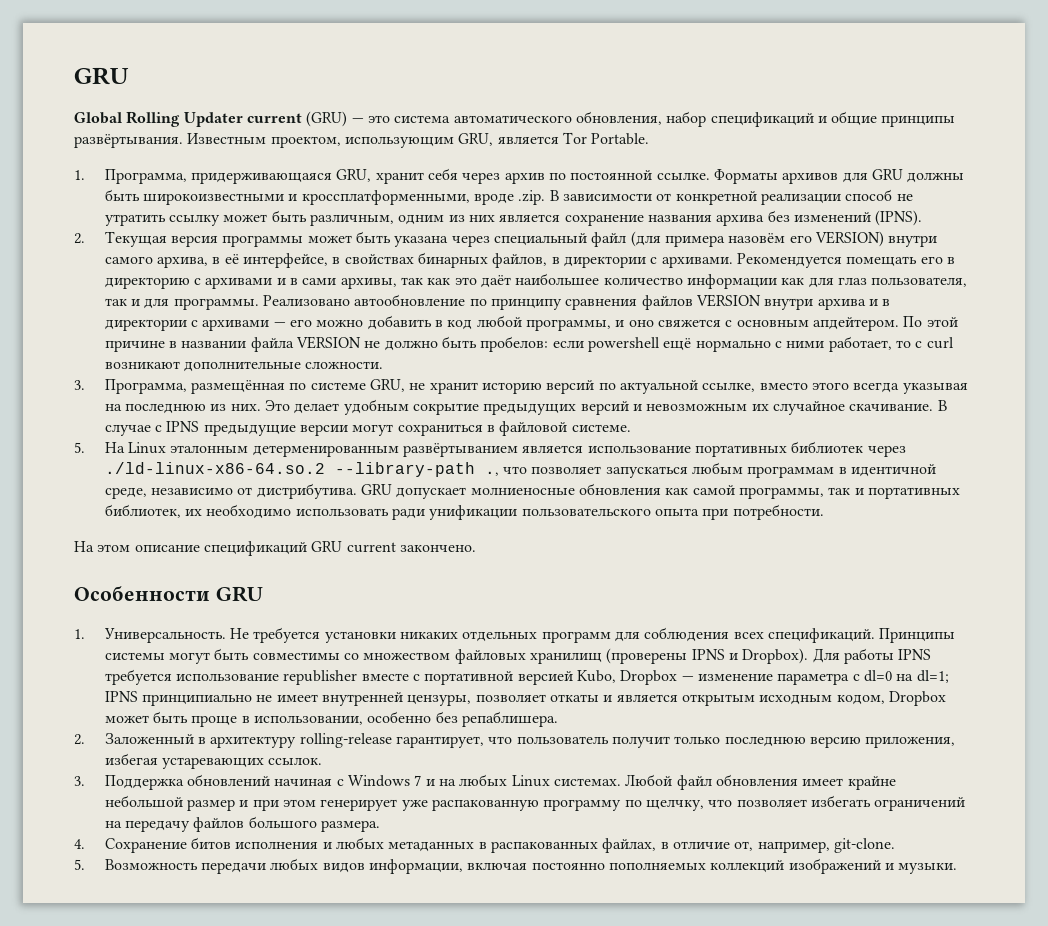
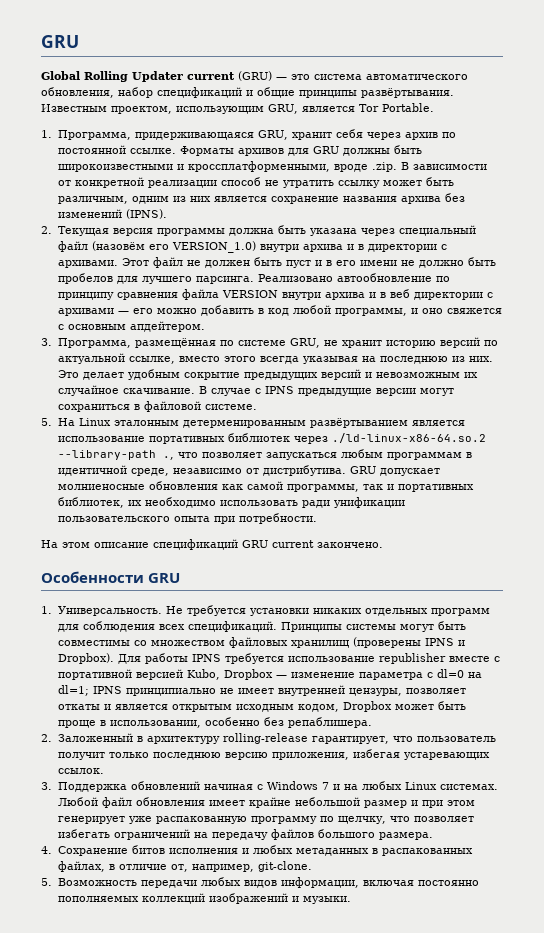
[307,235,352,243] может -> [228,228,274,236] должна
[630,231,938,247] [104,252,955,268] [104,273,968,289] [104,298,259,310] (для примера назовём его VERSION) внутри самого архива, в её интерфейсе, в свойствах бинарных файлов, в директории с архивами. Рекомендуется помещать его в директорию с архивами и в сами архивы, так как это даёт наибольшее количество информации как для глаз пользователя, так и для программы. -> [91,241,447,253] [57,257,496,268] [57,273,254,284] (назовём его VERSION_1.0) внутри архива и в директории с архивами. Этот файл не должен быть пуст и в его имени не должно быть пробелов для лучшего парсинга.
[641,295,693,310] файлов -> [181,289,219,300] файла
(891, 302) none -> [389,289,410,298] веб
[903,316,958,327] [104,336,954,352] [104,361,384,372] По этой причине в названии файла VERSION не должно быть пробелов: если powershell ещё нормально с ними работает, то с curl возникают дополнительные сложности. -> (205, 326) none

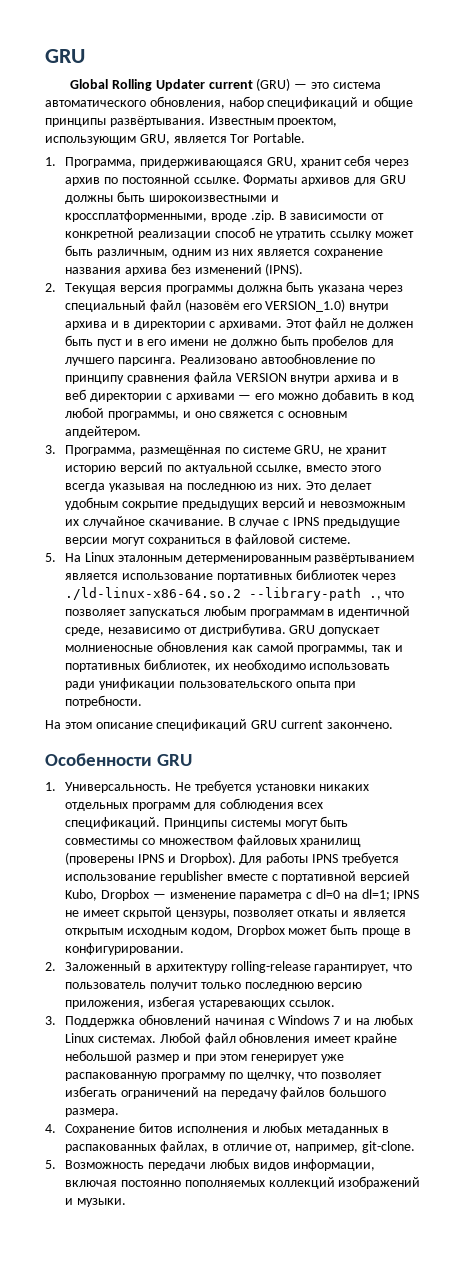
[125,688,216,696] принципиально -> (420, 894) none
[277,685,345,696] внутренней -> [122,907,172,919] скрытой
[109,717,372,728] использовании, особенно без репаблишера. -> [65,943,185,955] конфигурировании.

